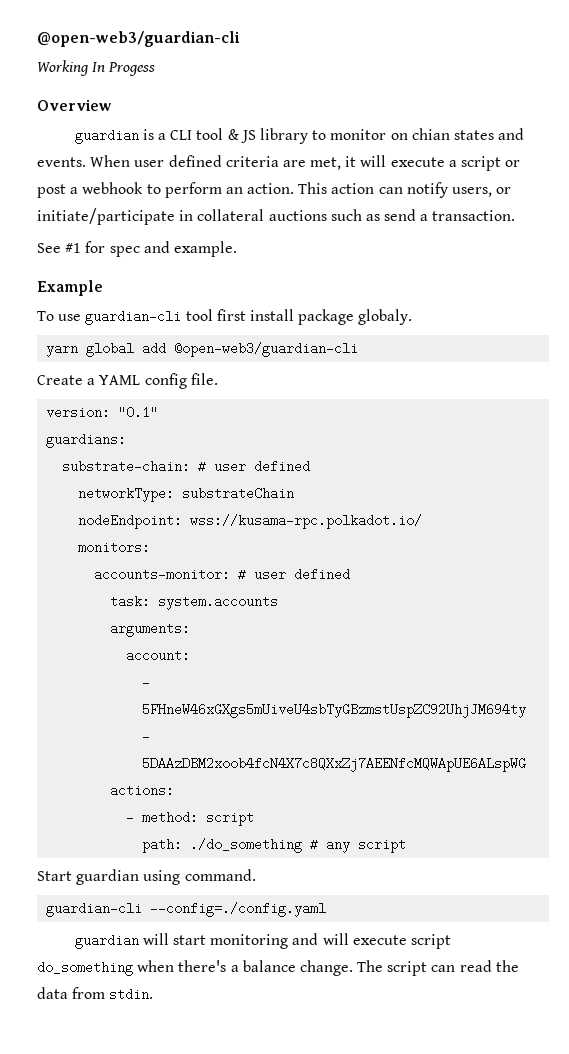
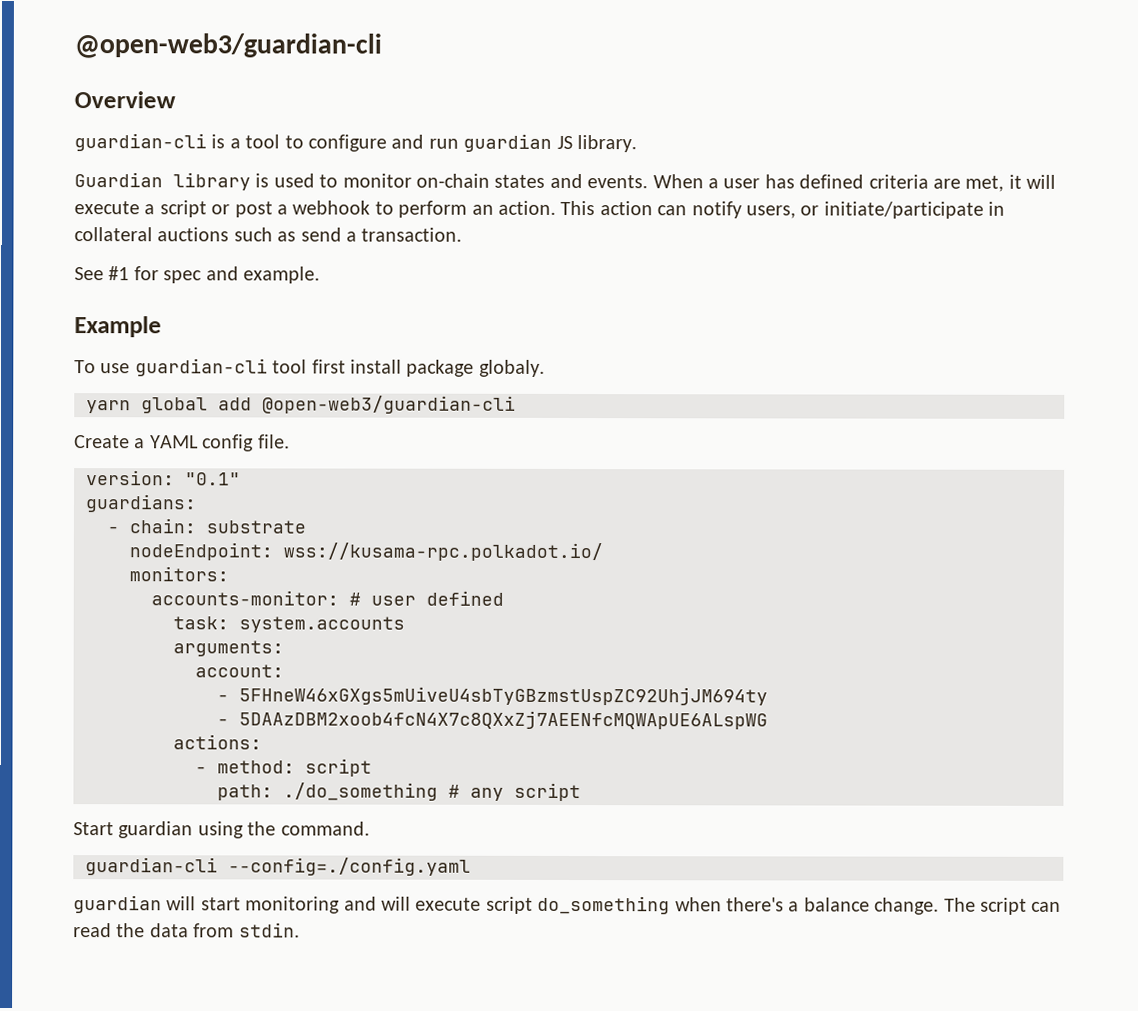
[37,31,240,47] [37,60,156,76] @open-web3/guardian-cli // Working In Progess -> [74,33,382,59] @open-web3/guardian-cli
[74,129,139,144] guardian -> [74,133,207,152] guardian-cli
[170,128,450,144] CLI tool & JS library to monitor on chian -> [245,133,637,153] [74,172,490,191] tool to configure and run guardian JS library. // Guardian library is used to monitor on-chain
[134,160,165,167] user -> [707,174,795,189] a user has
[62,460,311,473] [78,487,295,502] substrate-chain: # user defined // networkType: substrateChain -> [107,518,306,534] - chain: substrate
(181, 877) none -> [247,821,277,836] the

